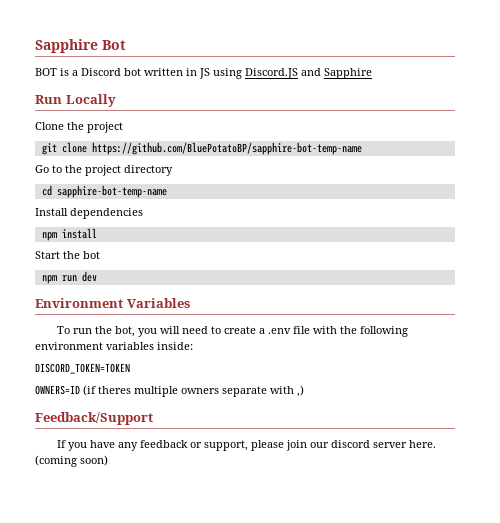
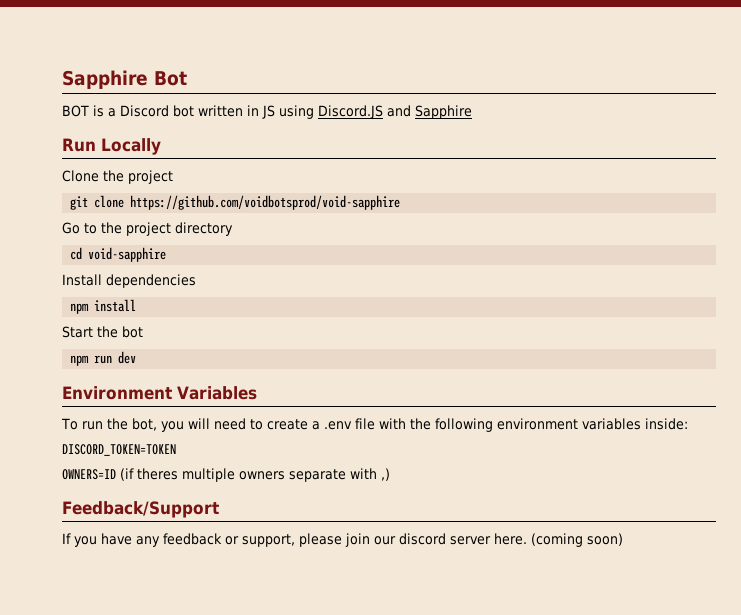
[91,142,362,155] https://github.com/BluePotatoBP/sapphire-bot-temp-name -> [130,195,401,210] https://github.com/voidbotsprod/void-sapphire
[56,185,167,198] sapphire-bot-temp-name -> [88,247,167,262] void-sapphire

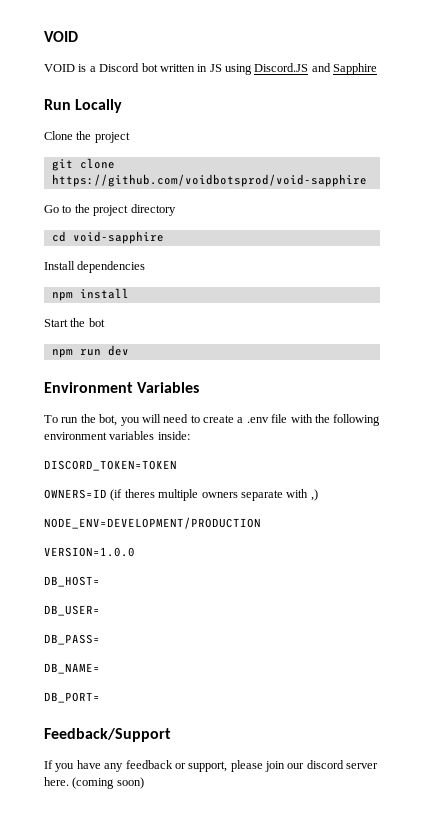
[62,70,187,89] [62,105,89,117] Sapphire Bot // BOT -> [44,31,78,42] [44,64,75,72] VOID // VOID
(390, 474) none -> [44,517,261,529] [44,547,135,557] [44,576,100,587] [44,605,100,616] [44,634,100,645] [44,663,100,674] [44,692,100,703] // NODE_ENV=DEVELOPMENT/PRODUCTION // VERSION=1.0.0 // DB_HOST= // DB_USER= // DB_PASS= // DB_NAME= // DB_PORT=

